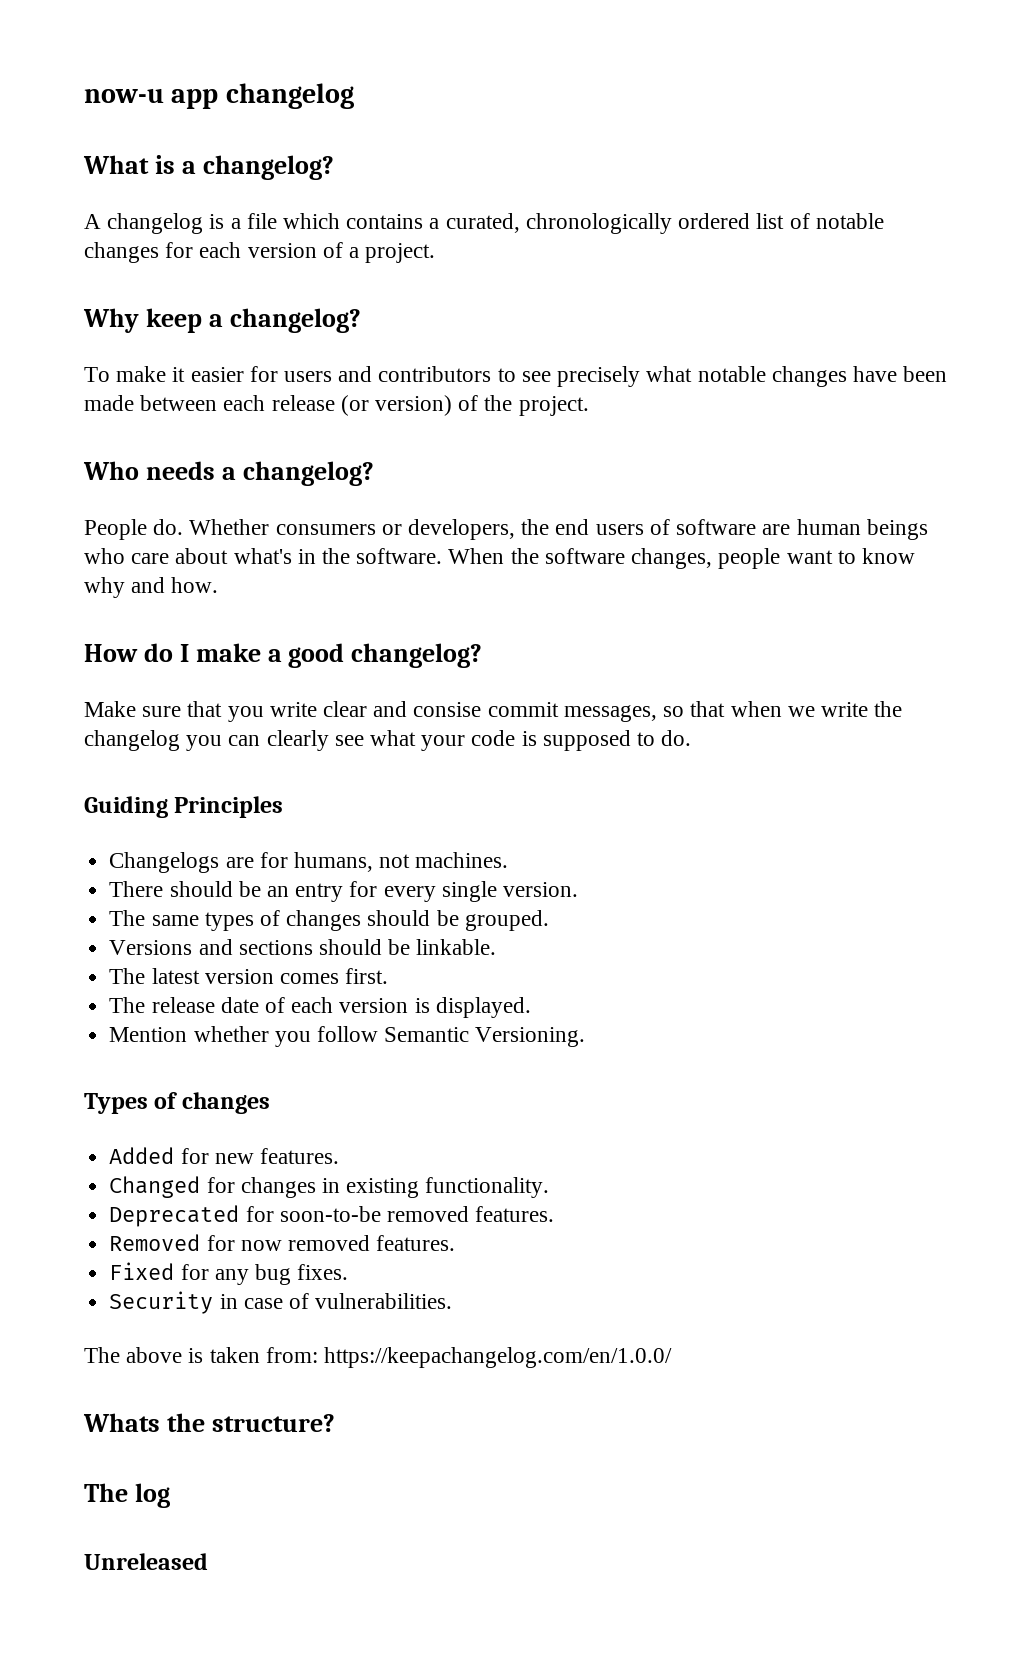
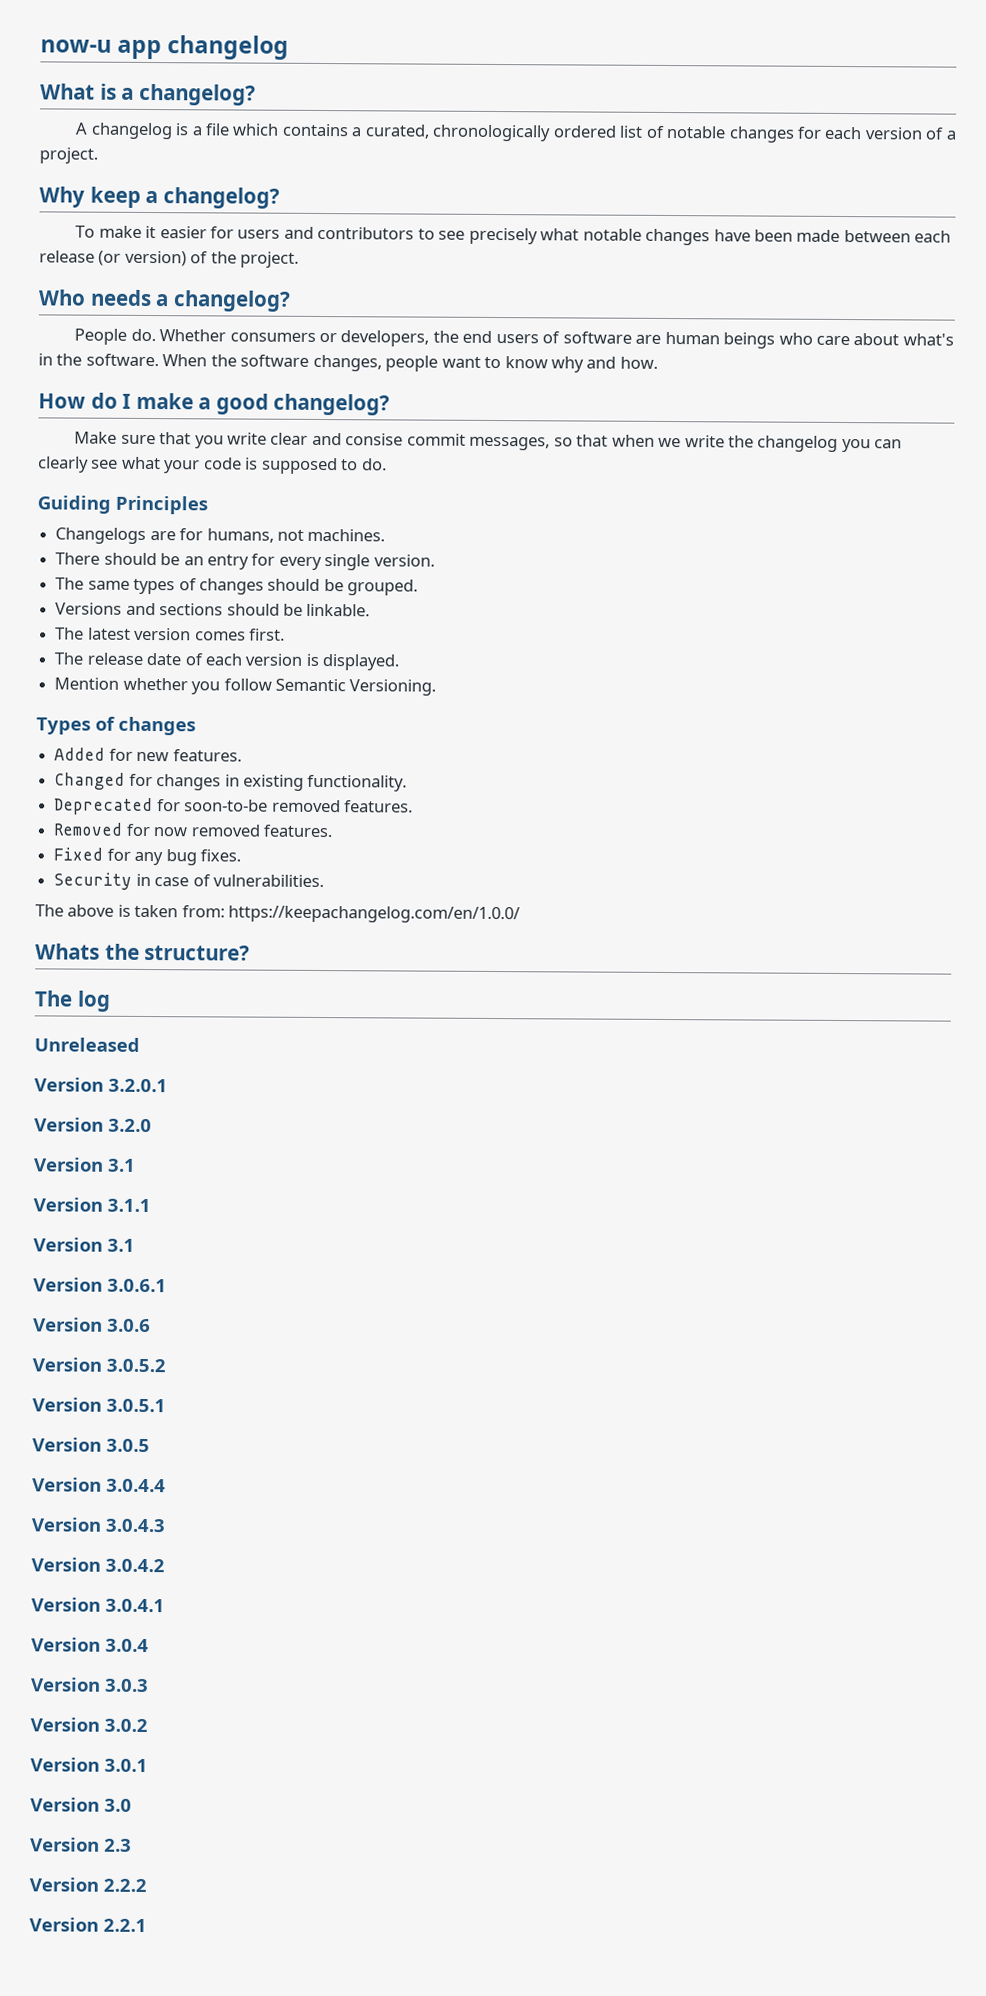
(208, 1561) none -> [34,1077,168,1093] [34,1117,152,1133] [33,1157,136,1172] [33,1197,151,1213] [33,1237,135,1252] [33,1277,167,1293] [33,1317,151,1333] [32,1357,166,1373] [32,1397,166,1413] [32,1437,150,1453] [32,1477,166,1493] [31,1517,165,1533] [31,1557,165,1573] [31,1597,165,1613] [31,1637,149,1653] [30,1677,149,1693] [30,1717,148,1733] [30,1757,148,1773] [30,1797,132,1812] [30,1837,132,1852] [29,1877,147,1893] [29,1917,147,1933] // Version 3.2.0.1 // Version 3.2.0 // Version 3.1 // Version 3.1.1 // Version 3.1 // Version 3.0.6.1 // Version 3.0.6 // Version 3.0.5.2 // Version 3.0.5.1 // Version 3.0.5 // Version 3.0.4.4 // Version 3.0.4.3 // Version 3.0.4.2 // Version 3.0.4.1 // Version 3.0.4 // Version 3.0.3 // Version 3.0.2 // Version 3.0.1 // Version 3.0 // Version 2.3 // Version 2.2.2 // Version 2.2.1

